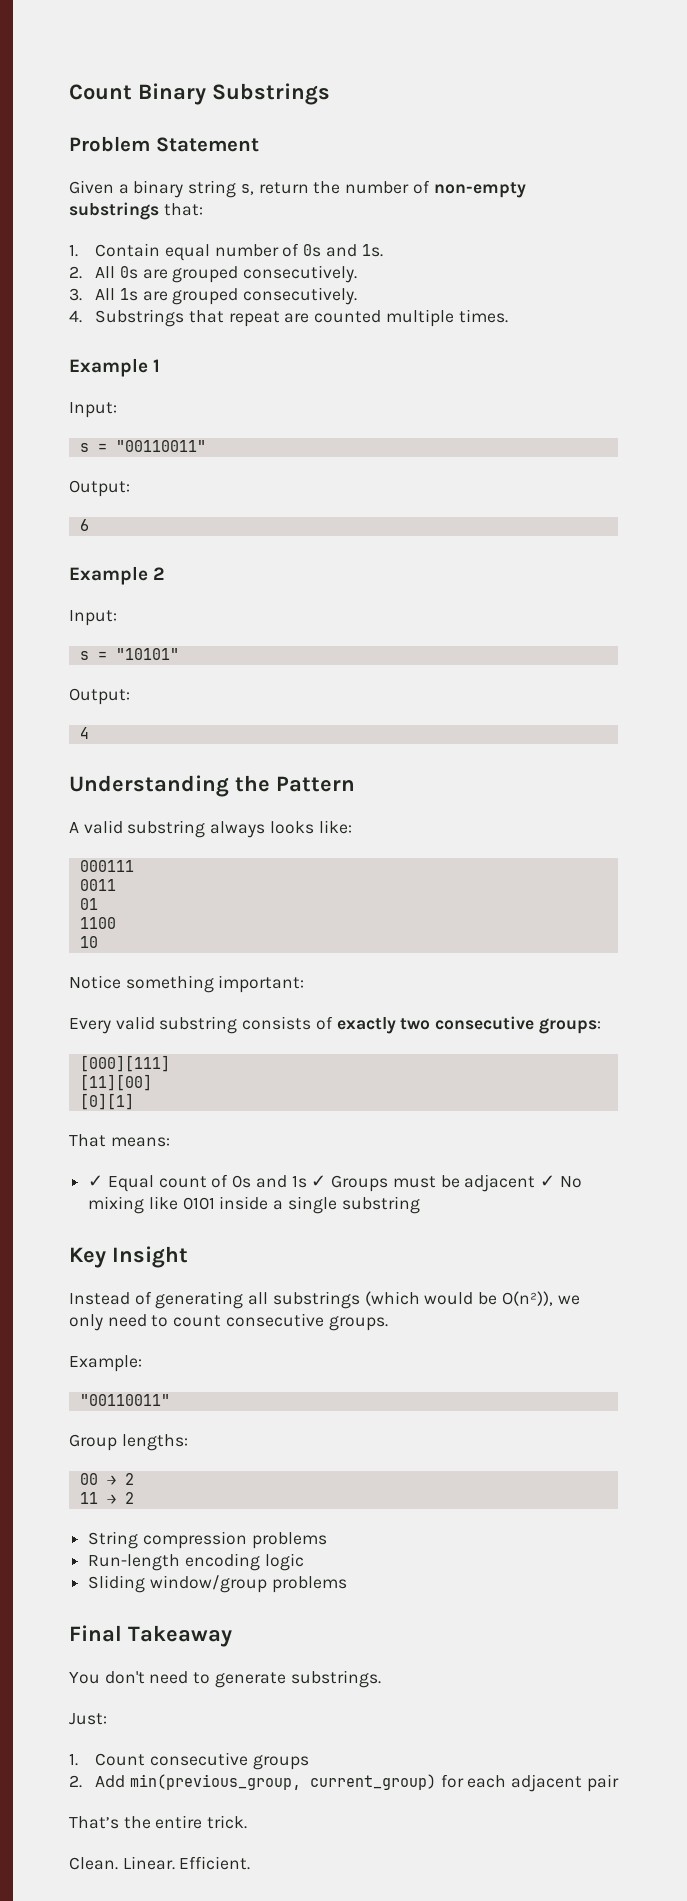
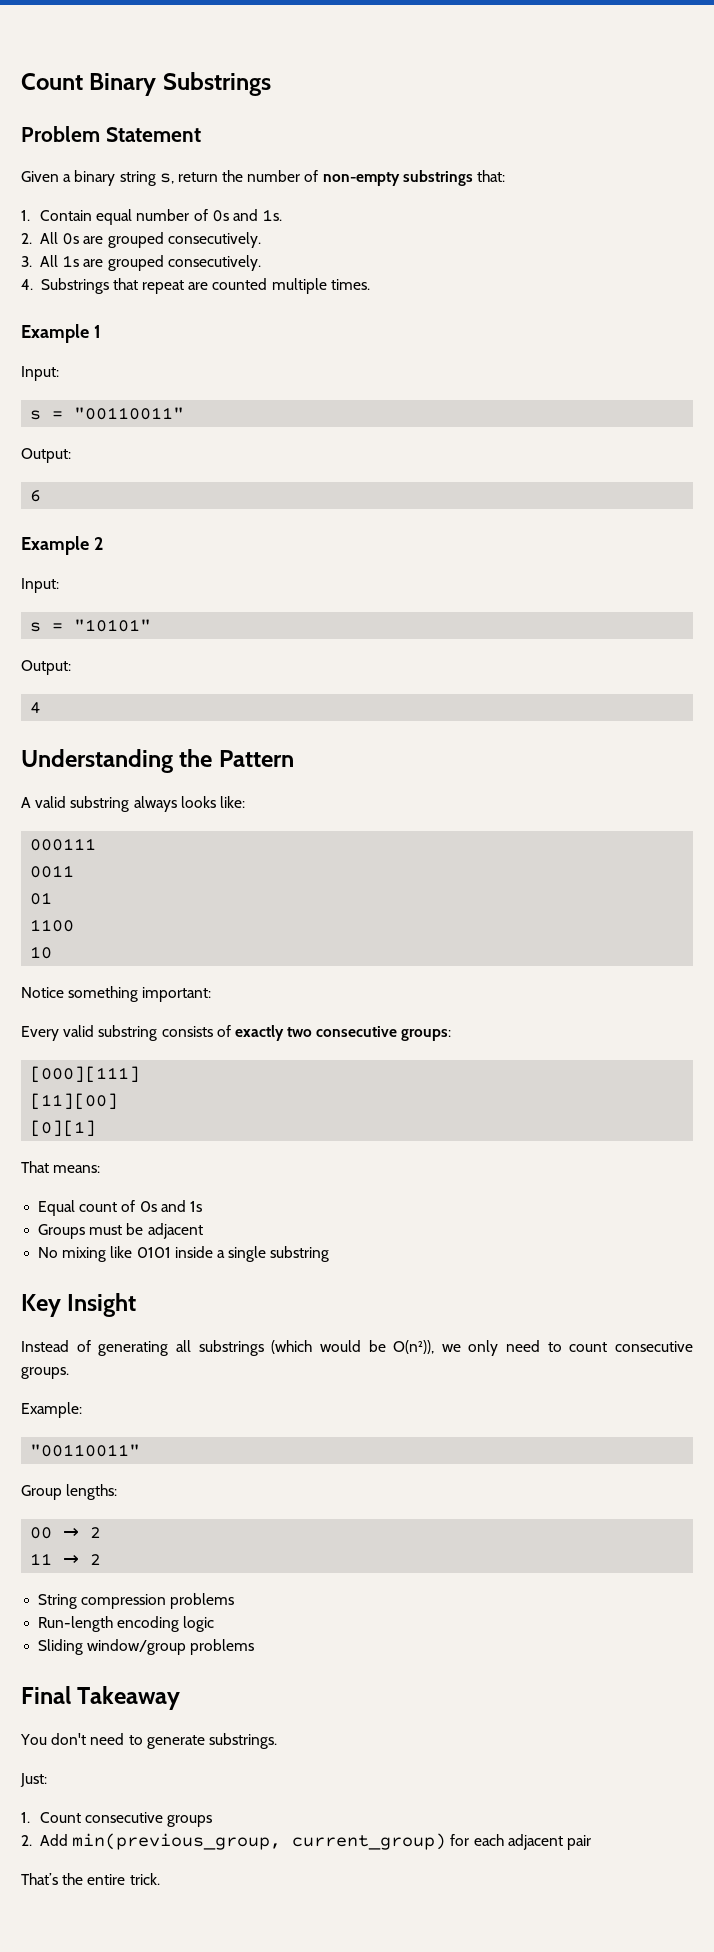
[88,1175,104,1187] ✓ -> (101, 1169) none
[311,1175,327,1187] ✓ -> (202, 1206) //
[539,1175,555,1187] ✓ -> (203, 1231) //
[69,1856,251,1870] // Clean. Linear. Efficient. -> (160, 1879) none

